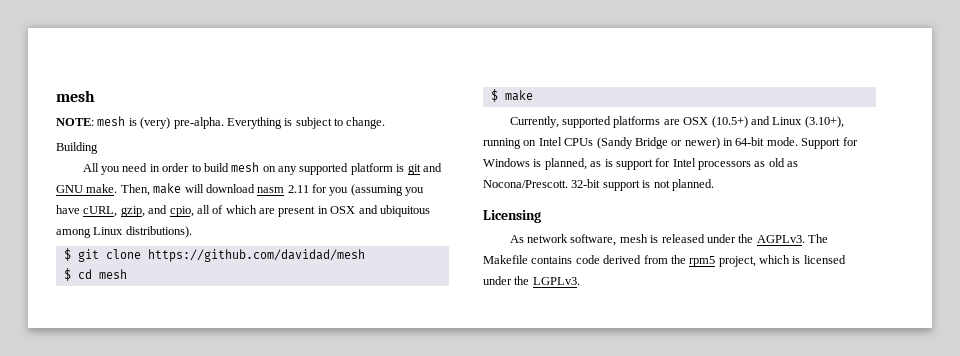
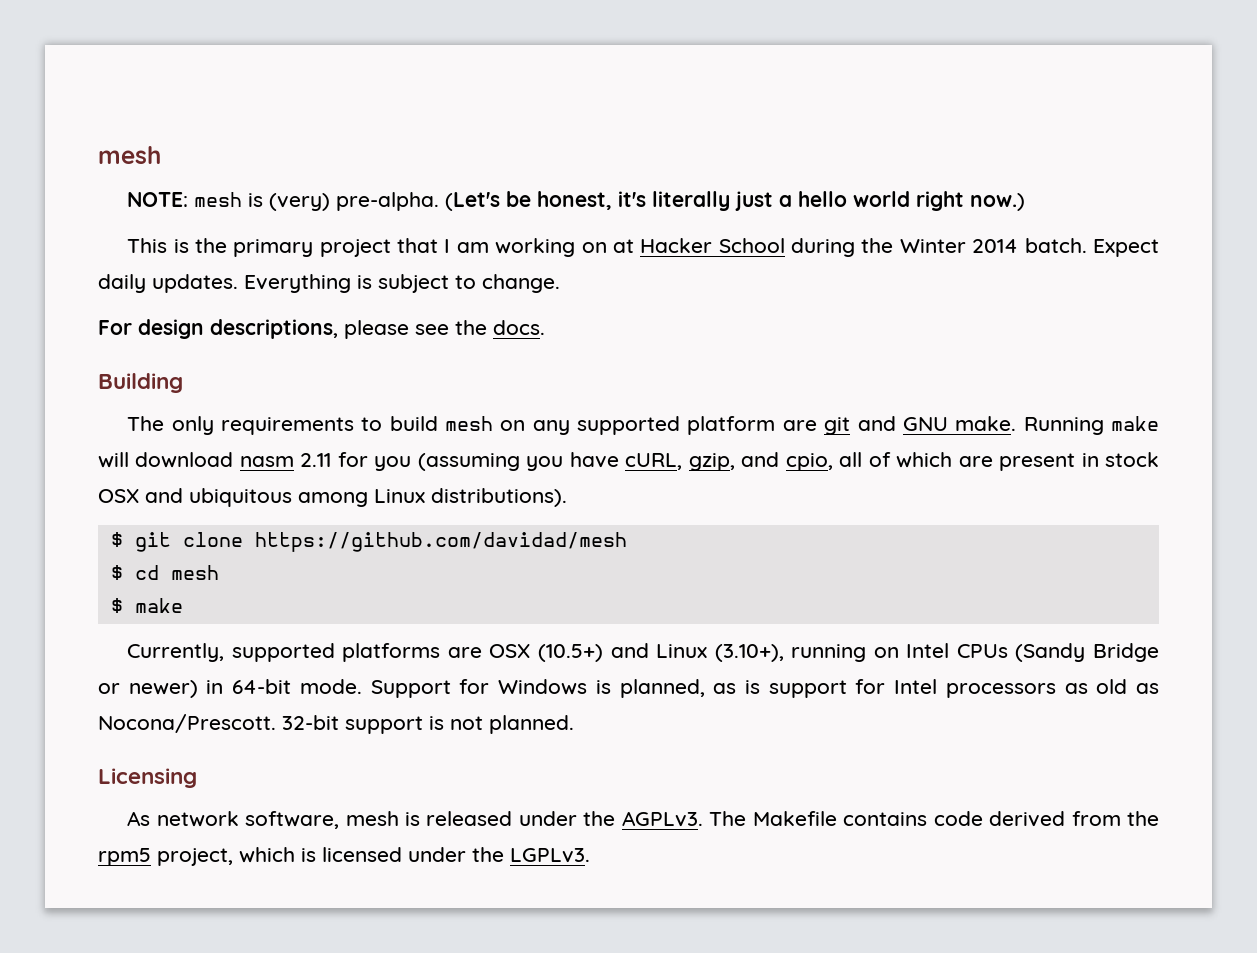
(224, 123) none -> [445,191,1026,211] [127,238,1160,257] [98,274,238,293] (Let's be honest, it's literally just a hello world right now.) // This is the primary project that I am working on at Hacker School during the Winter 2014 batch. Expect daily updates.
[56,142,98,154] [82,163,190,175] Building // All you need in order -> [98,319,545,339] [98,373,183,393] [127,416,354,435] For design descriptions, please see the docs. // Building // The only requirements
[396,164,405,172] is -> [782,420,817,431] are
[120,184,150,196] Then, -> [1023,417,1104,435] Running
(328, 210) none -> [1105,452,1160,467] stock

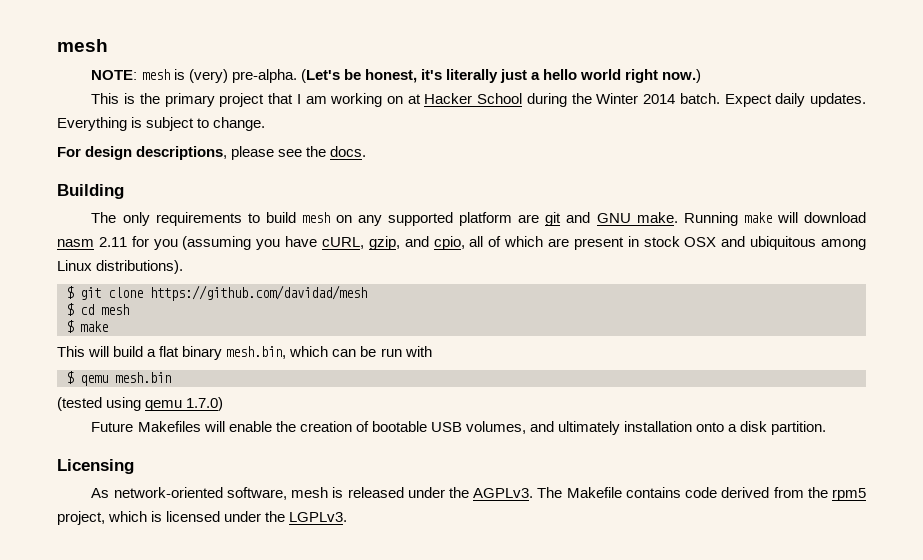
[127,643,1159,662] [98,679,1159,698] [98,714,574,734] Currently, supported platforms are OSX (10.5+) and Linux (3.10+), running on Intel CPUs (Sandy Bridge or newer) in 64-bit mode. Support for Windows is planned, as is support for Intel processors as old as Nocona/Prescott. 32-bit support is not planned. -> [57,346,432,360] [66,371,171,386] [57,397,224,411] [91,421,827,435] This will build a flat binary mesh.bin, which can be run with // $ qemu mesh.bin // (tested using qemu 1.7.0) // Future Makefiles will enable the creation of bootable USB volumes, and ultimately installation onto a disk partition.
[156,811,239,827] network -> [113,487,223,498] network-oriented

